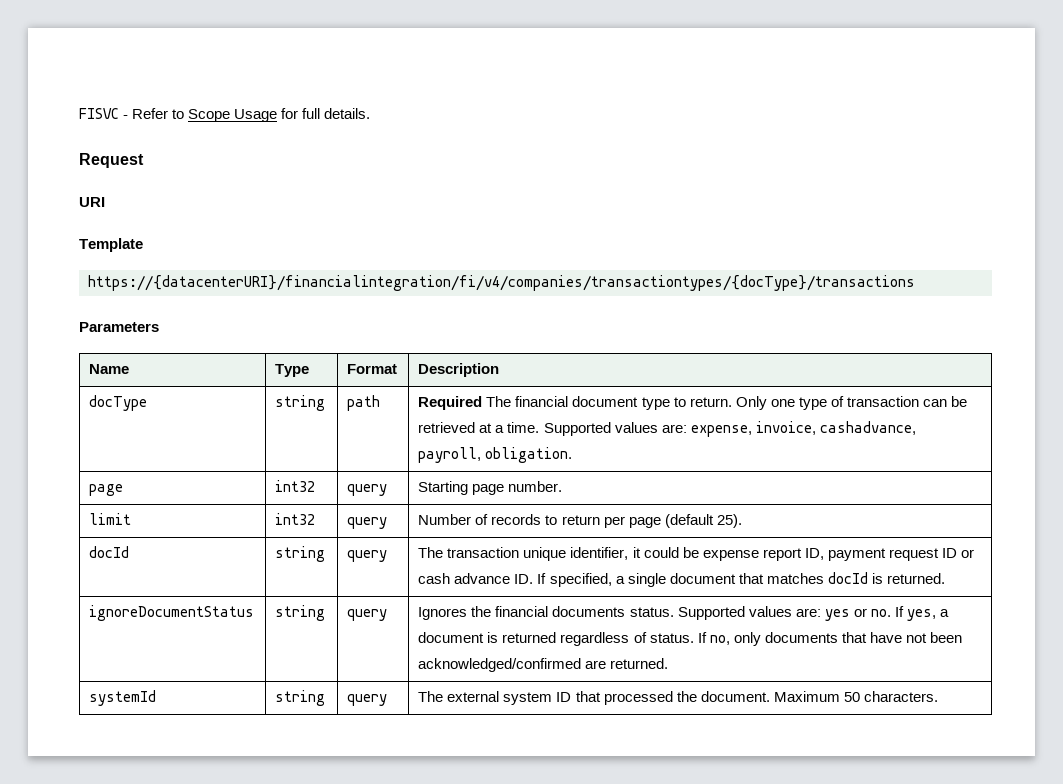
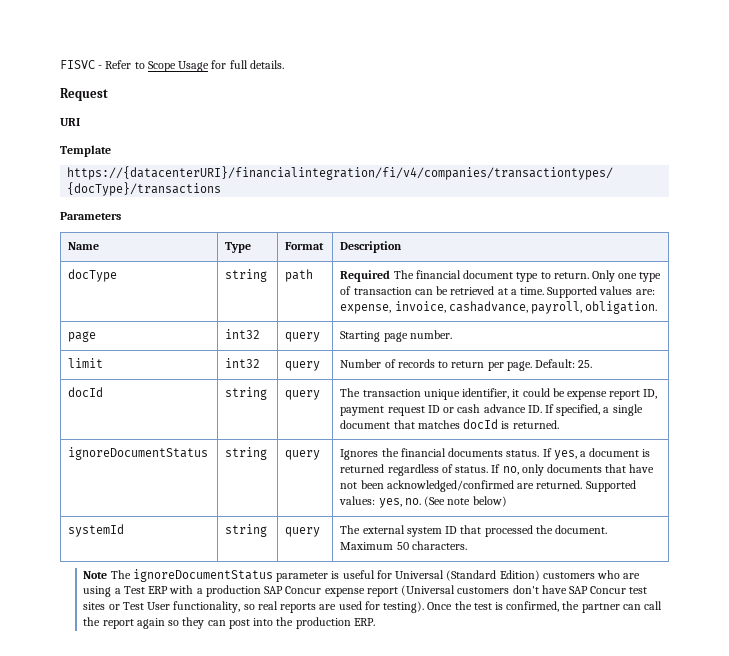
[628,514,742,528] page (default 25). -> [506,359,593,371] page. Default: 25.
[677,606,891,621] Supported values are: yes or no. -> (540, 453) none
(669, 663) none -> [585,480,636,492] [339,496,507,508] Supported values: yes, no. (See note below)
(938, 696) none -> [83,569,641,582] [83,585,648,597] [83,601,663,613] [83,617,375,629] // Note The ignoreDocumentStatus parameter is useful for Universal (Standard Edition) customers who are using a Test ERP with a production SAP Concur expense report (Universal customers don't have SAP Concur test sites or Test User functionality, so real reports are used for testing). Once the test is confirmed, the partner can call the report again so they can post into the production ERP.

